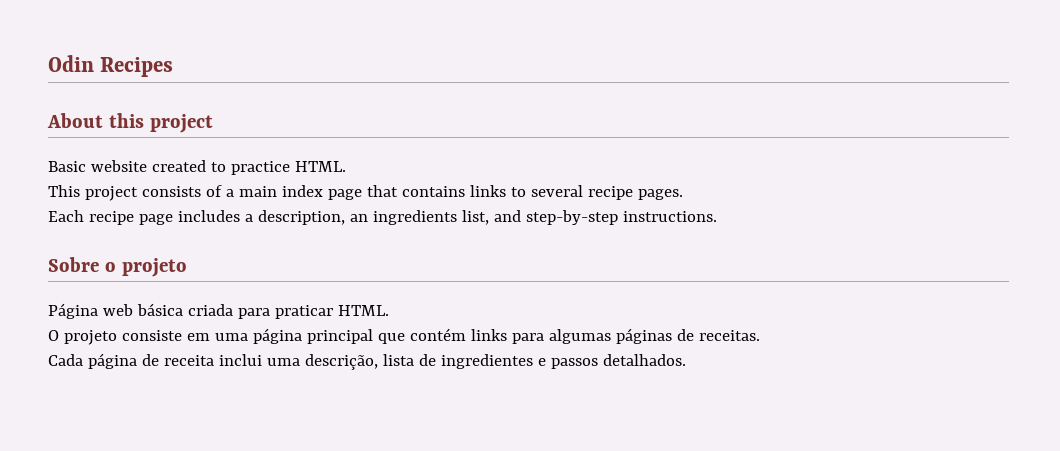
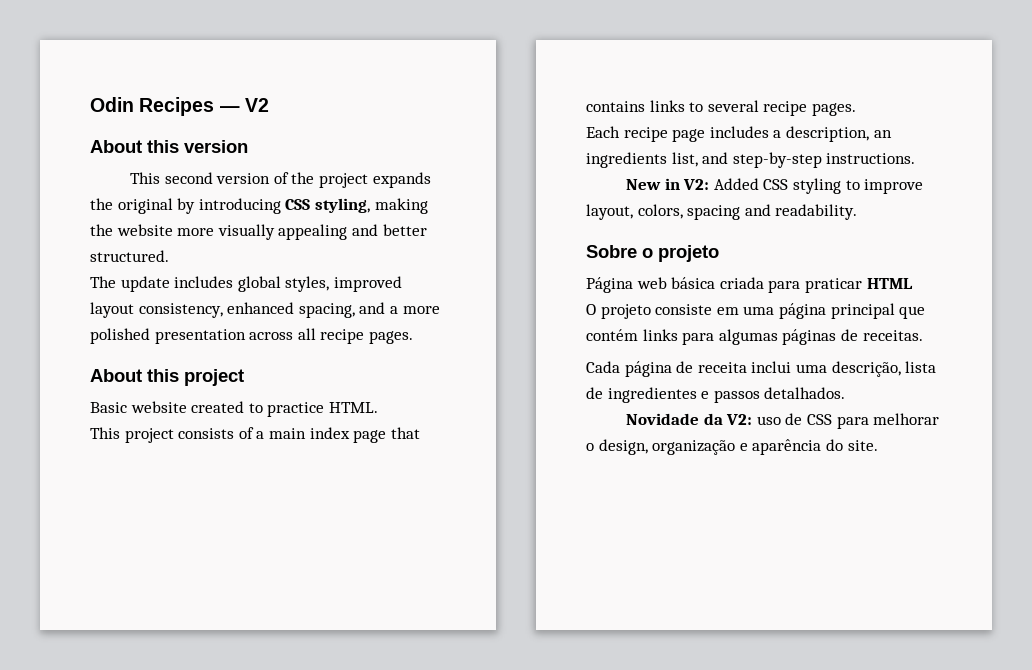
(174, 67) none -> [219,98,269,112] [90,140,248,153] [130,172,431,188] [90,198,428,214] [90,224,427,240] [90,250,169,262] [90,276,402,292] [90,302,440,318] [90,328,413,344] — V2 // About this version // This second version of the project expands the original by introducing CSS styling, making the website more visually appealing and better structured. // The update includes global styles, improved layout consistency, enhanced spacing, and a more polished presentation across all recipe pages.
(717, 216) none -> [626,178,924,194] [586,204,858,220] // New in V2: Added CSS styling to improve layout, colors, spacing and readability.
[337,305,389,316] HTML. -> [866,278,913,289] HTML
(686, 360) none -> [626,413,940,429] [586,439,878,455] // Novidade da V2: uso de CSS para melhorar o design, organização e aparência do site.

